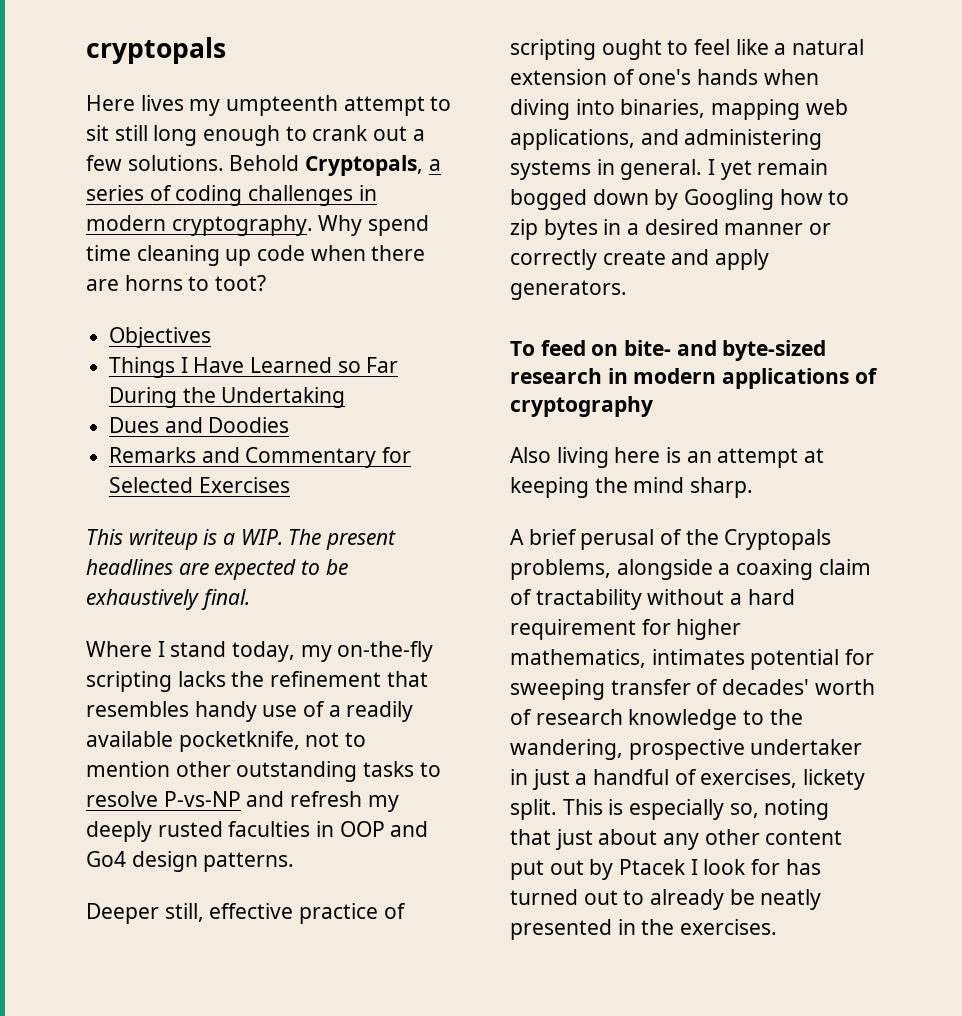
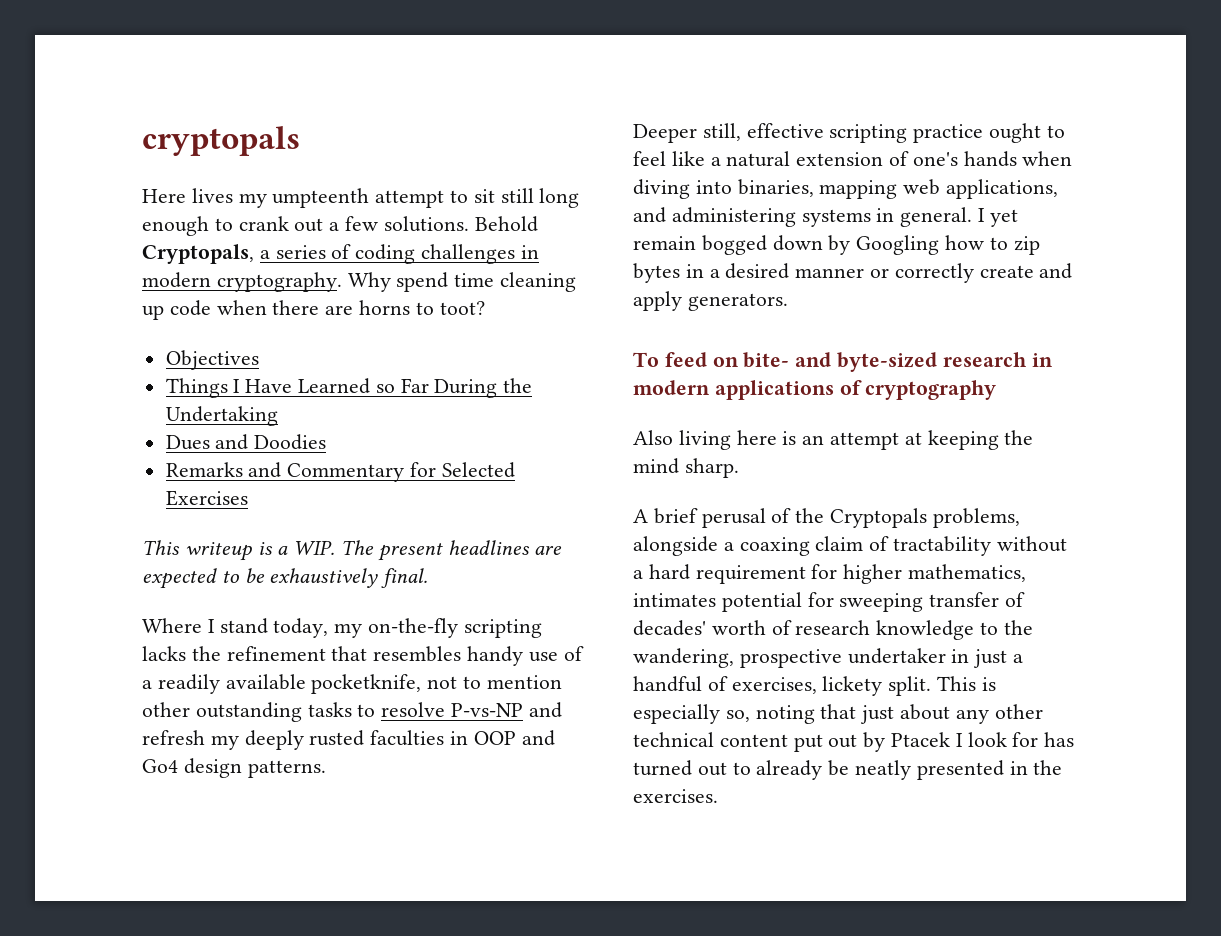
[299,903,406,924] [510,39,596,60] practice of scripting -> [829,124,984,143] scripting practice
(760, 837) none -> [633,732,714,747] technical

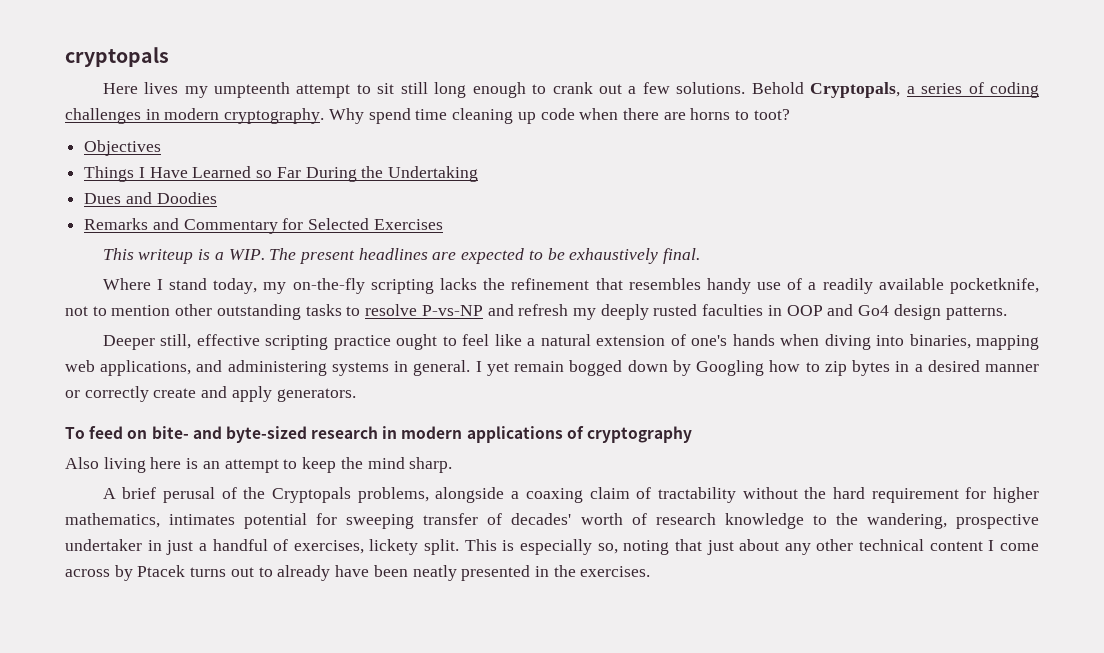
[904,430,999,450] at keeping -> [283,457,337,473] to keep
[633,570,643,579] a -> [804,487,827,499] the
[793,732,1075,752] [633,760,692,776] put out by Ptacek I look for has turned -> [988,540,1039,551] [65,565,227,581] I come across by Ptacek turns
[828,760,850,776] be -> [335,565,408,577] have been

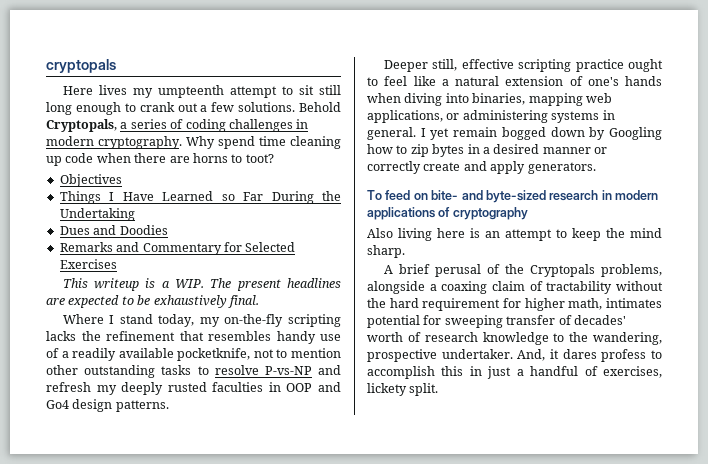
[196,360,223,372] and -> [446,113,460,120] or
[65,513,160,528] mathematics, -> [568,298,603,310] math,
[65,539,142,551] undertaker -> [441,349,662,362] [367,366,464,379] undertaker. And, it dares profess to accomplish this
[464,539,1039,555] [65,565,651,581] This is especially so, noting that just about any other technical content I come across by Ptacek turns out to already have been neatly presented in the exercises. -> (439, 389) none

